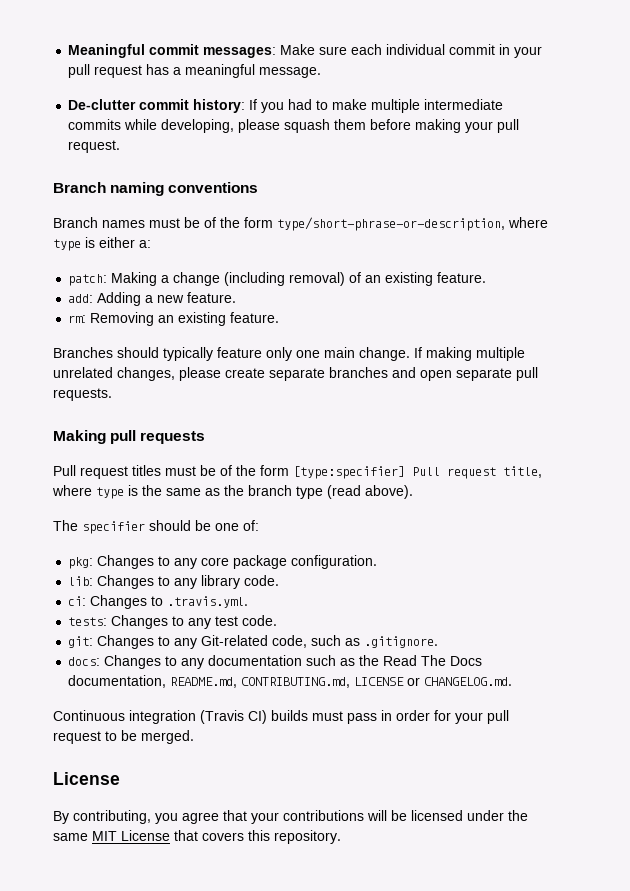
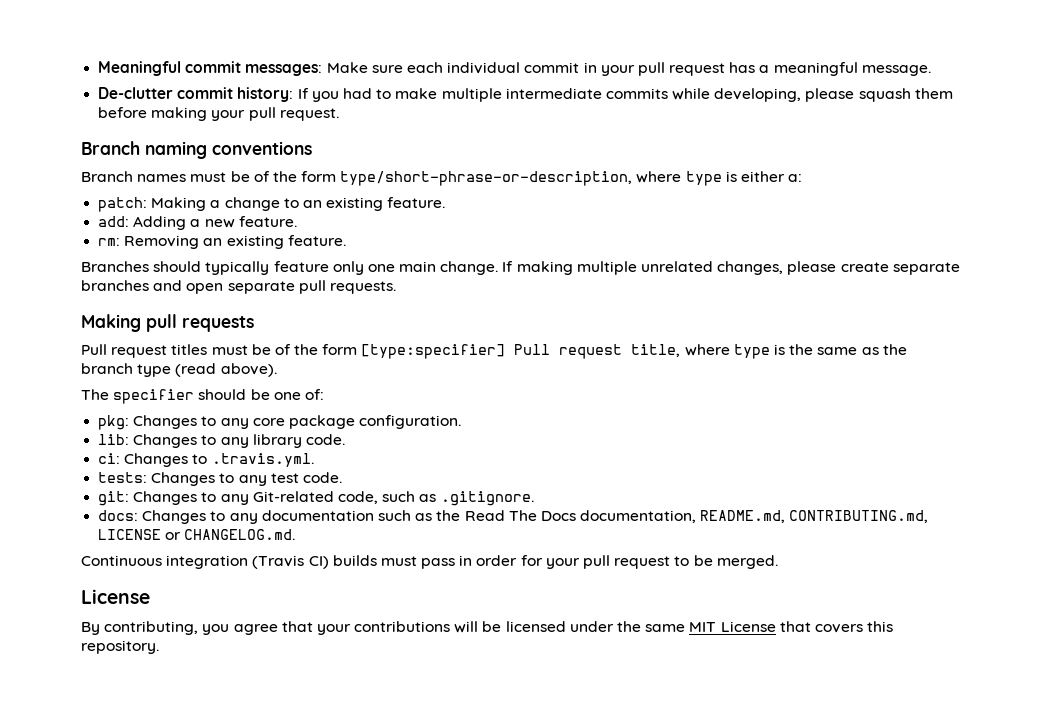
[224,272,362,286] (including removal) of -> [283,198,299,208] to

